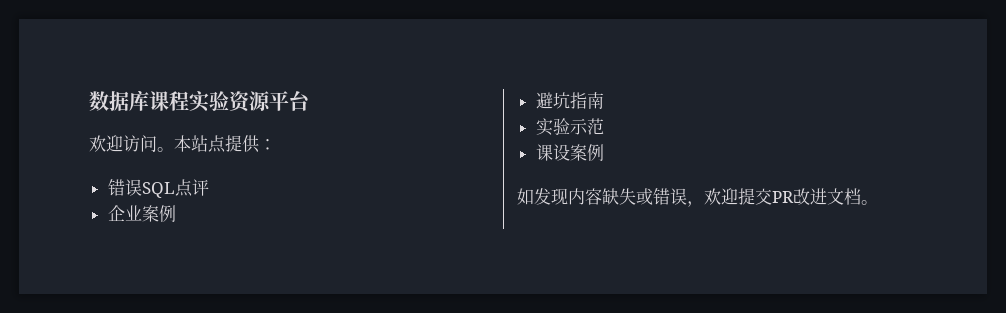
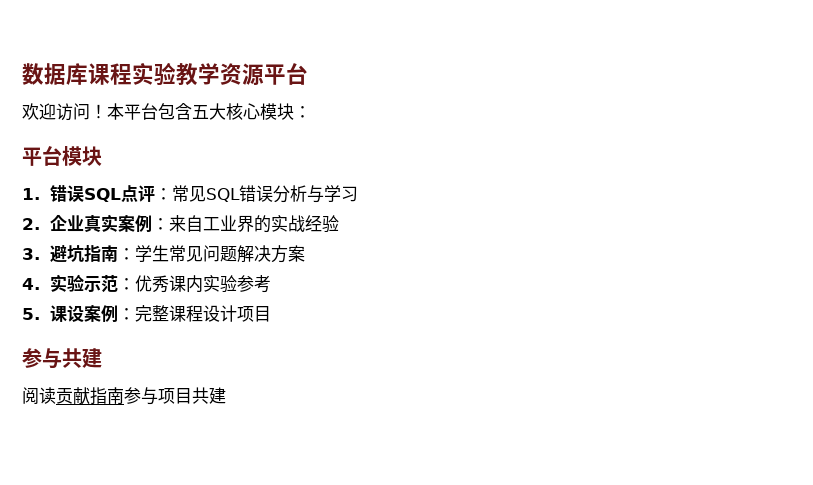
(229, 101) none -> [176,63,220,86] 教学
[157,135,276,153] [107,179,209,198] [107,205,176,222] [535,92,604,109] [535,118,604,136] [535,144,604,161] [517,188,878,207] 。本站点提供： // 错误SQL点评 // 企业案例 // 避坑指南 // 实验示范 // 课设案例 // 如发现内容缺失或错误，欢迎提交PR改进文档。 -> [90,103,311,120] [22,146,102,166] [22,185,359,203] [22,214,340,233] [22,245,306,263] [22,274,272,293] [22,305,272,322] [22,348,102,369] [22,387,226,405] ！本平台包含五大核心模块： // 平台模块 // 1.错误SQL点评：常见SQL错误分析与学习 // 2.企业真实案例：来自工业界的实战经验 // 3.避坑指南：学生常见问题解决方案 // 4.实验示范：优秀课内实验参考 // 5.课设案例：完整课程设计项目 // 参与共建 // 阅读贡献指南参与项目共建

